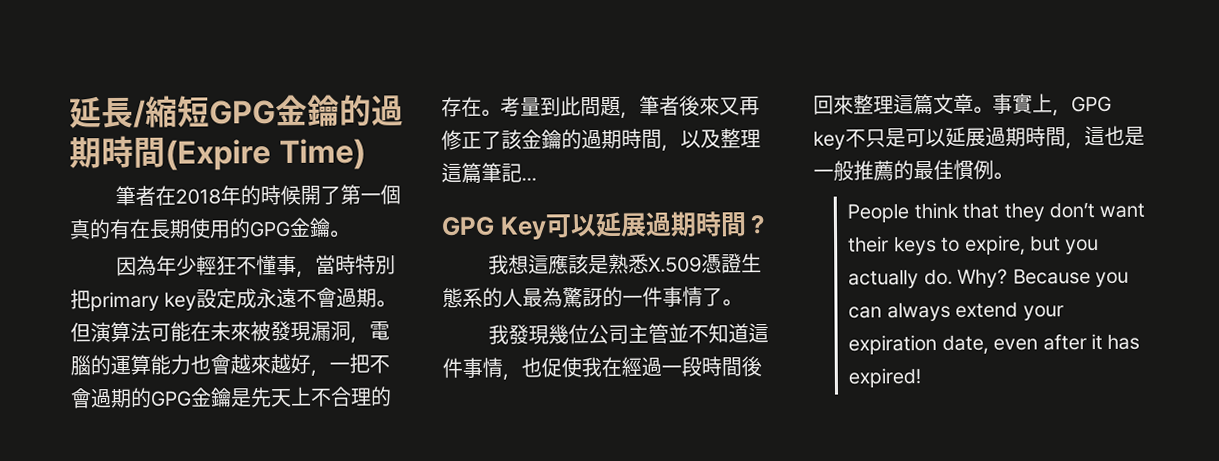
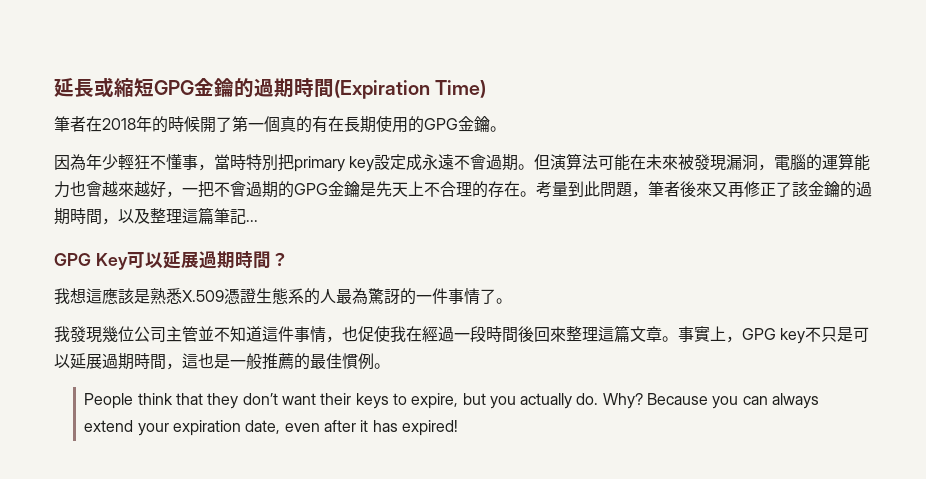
[133,99,146,128] / -> [94,77,114,98] 或
[165,139,271,171] (Expire -> [334,80,430,99] (Expiration

